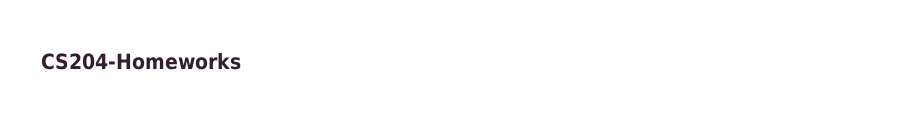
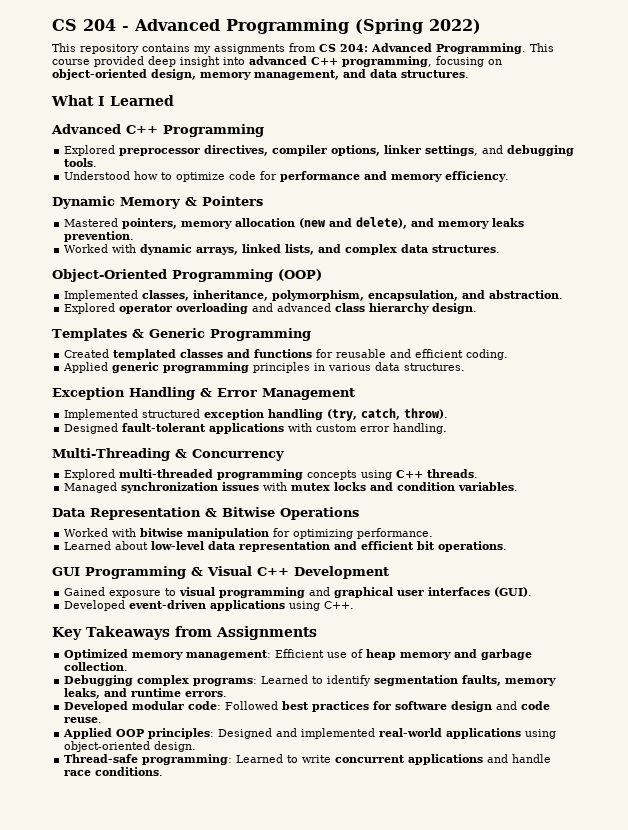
[41,53,241,70] CS204-Homeworks -> [52,19,481,34] [52,43,554,54] [52,56,502,67] [52,69,469,80] [51,95,174,106] [51,124,264,137] [64,145,575,156] [64,158,98,167] [64,171,510,182] [52,196,263,209] [64,217,525,229] [64,231,135,242] [64,244,501,255] [52,269,322,282] [64,290,564,301] [64,303,478,314] [52,328,311,341] [64,349,509,360] [63,362,466,373] [52,387,355,400] [64,408,449,421] [64,423,448,434] [52,448,284,461] [64,469,479,480] [64,482,519,493] [52,507,359,520] [64,528,434,539] [64,541,508,552] [52,566,389,579] [64,587,533,598] [64,600,355,611] [52,626,317,640] [64,649,533,660] [64,662,129,671] [64,675,557,686] [64,688,228,699] [64,701,551,712] [64,717,103,723] [63,728,557,739] [64,741,197,752] [64,754,552,765] [64,767,164,776] CS 204 - Advanced Programming (Spring 2022) // This repository contains my assignments from CS 204: Advanced Programming. This course provided deep insight into advanced C++ programming, focusing on object-oriented design, memory management, and data structures. // What I Learned // Advanced C++ Programming // Explored preprocessor directives, compiler options, linker settings, and debugging tools. // Understood how to optimize code for performance and memory efficiency. // Dynamic Memory & Pointers // Mastered pointers, memory allocation (new and delete), and memory leaks prevention. // Worked with dynamic arrays, linked lists, and complex data structures. // Object-Oriented Programming (OOP) // Implemented classes, inheritance, polymorphism, encapsulation, and abstraction. // Explored operator overloading and advanced class hierarchy design. // Templates & Generic Programming // Created templated classes and functions for reusable and efficient coding. // Applied generic programming principles in various data structures. // Exception Handling & Error Management // Implemented structured exception handling (try, catch, throw). // Designed fault-tolerant applications with custom error handling. // Multi-Threading & Concurrency // Explored multi-threaded programming concepts using C++ threads. // Managed synchronization issues with mutex locks and condition variables. // Data Representation & Bitwise Operations // Worked with bitwise manipulation for optimizing performance. // Learned about low-level data representation and efficient bit operations. // GUI Programming & Visual C++ Development // Gained exposure to visual programming and graphical user interfaces (GUI). // Developed event-driven applications using C++. // Key Takeaways from Assignments // Optimized memory management: Efficient use of heap memory and garbage collection. // Debugging complex programs: Learned to identify segmentation faults, memory leaks, and runtime errors. // Developed modular code: Followed best practices for software design and code reuse. // Applied OOP principles: Designed and implemented real-world applications using object-oriented design. // Thread-safe programming: Learned to write concurrent applications and handle race conditions.

